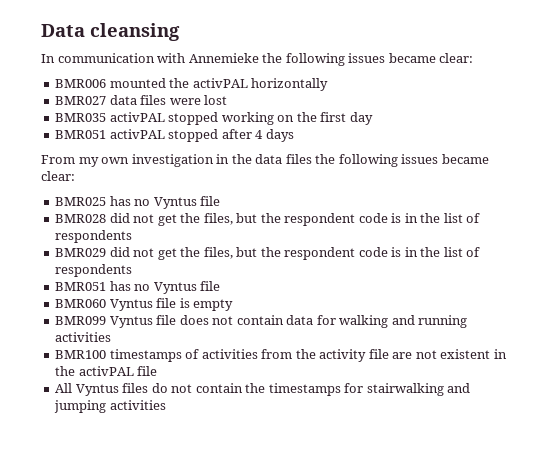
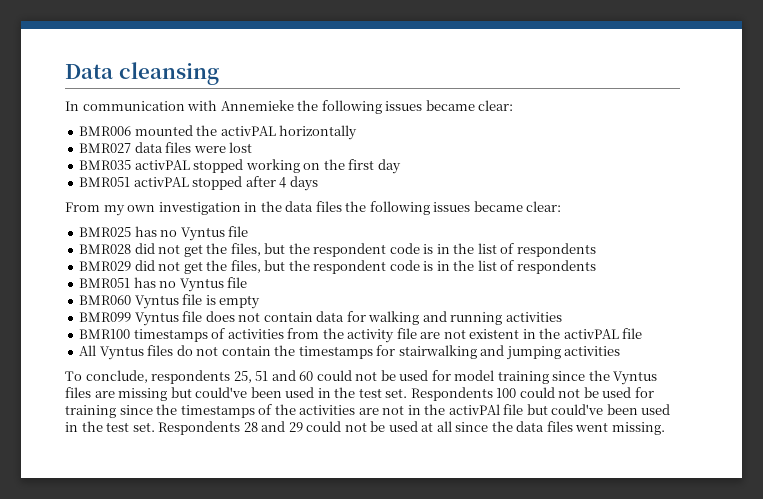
(166, 405) none -> [65,370,658,385] [65,387,654,401] [65,404,671,418] [65,421,665,435] // To conclude, respondents 25, 51 and 60 could not be used for model training since the Vyntus files are missing but could've been used in the test set. Respondents 100 could not be used for training since the timestamps of the activities are not in the activPAl file but could've been used in the test set. Respondents 28 and 29 could not be used at all since the data files went missing.

